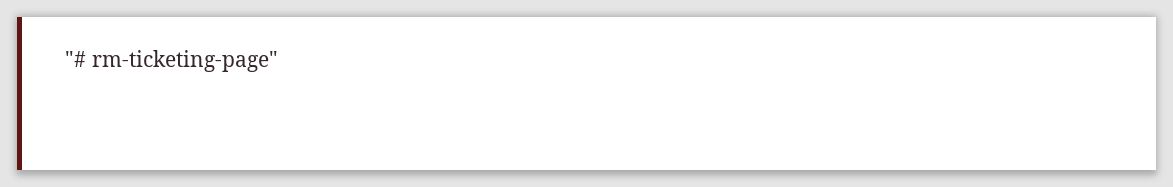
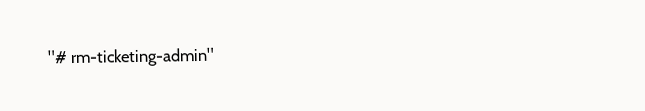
[91,50,278,72] rm-ticketing-page" -> [70,47,216,68] rm-ticketing-admin"

